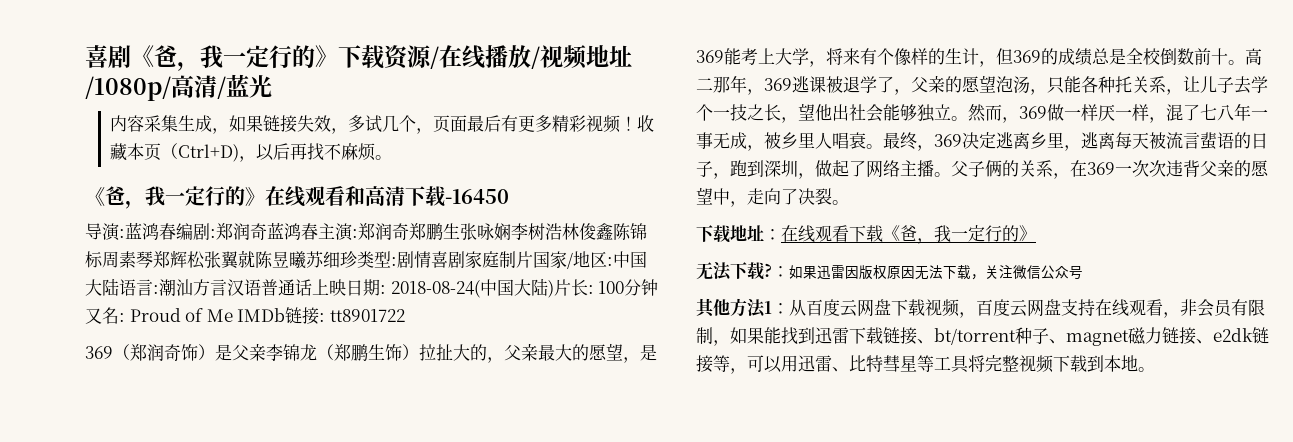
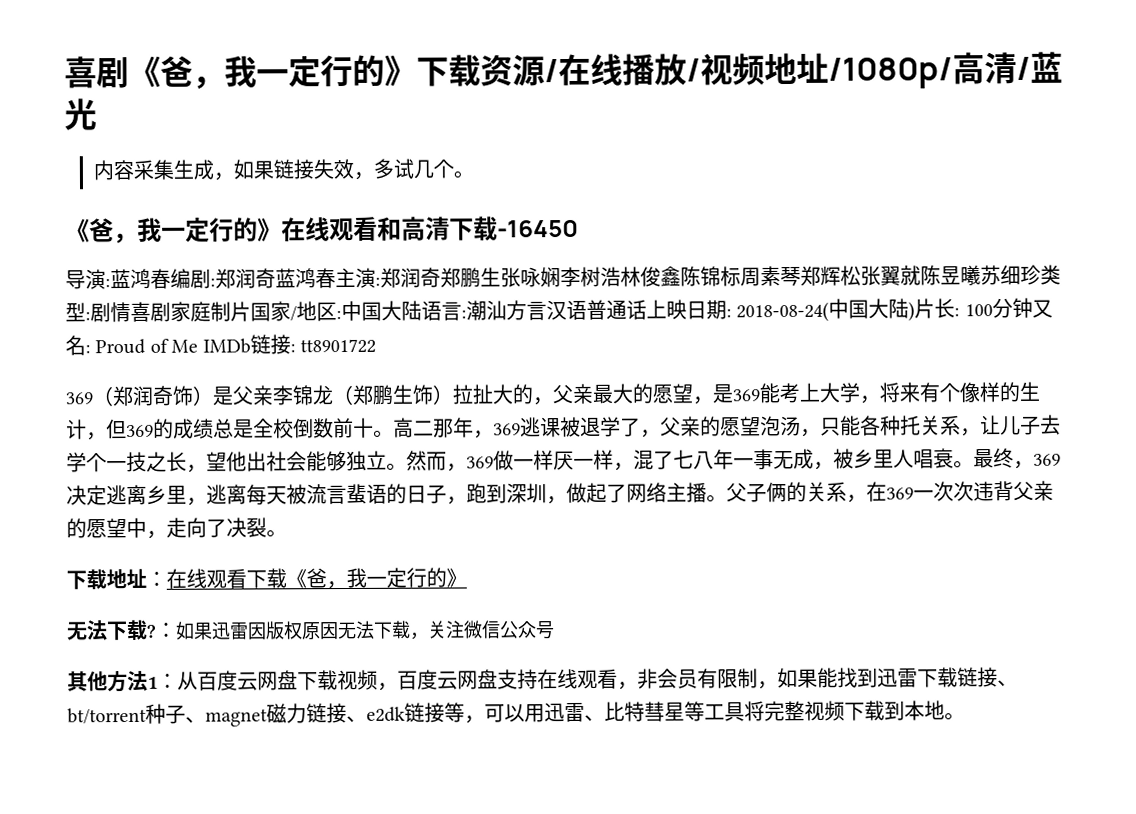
[415,115,654,134] [109,143,375,162] ，页面最后有更多精彩视频！收藏本页（Ctrl+D)，以后再找不麻烦 -> (454, 169) none

